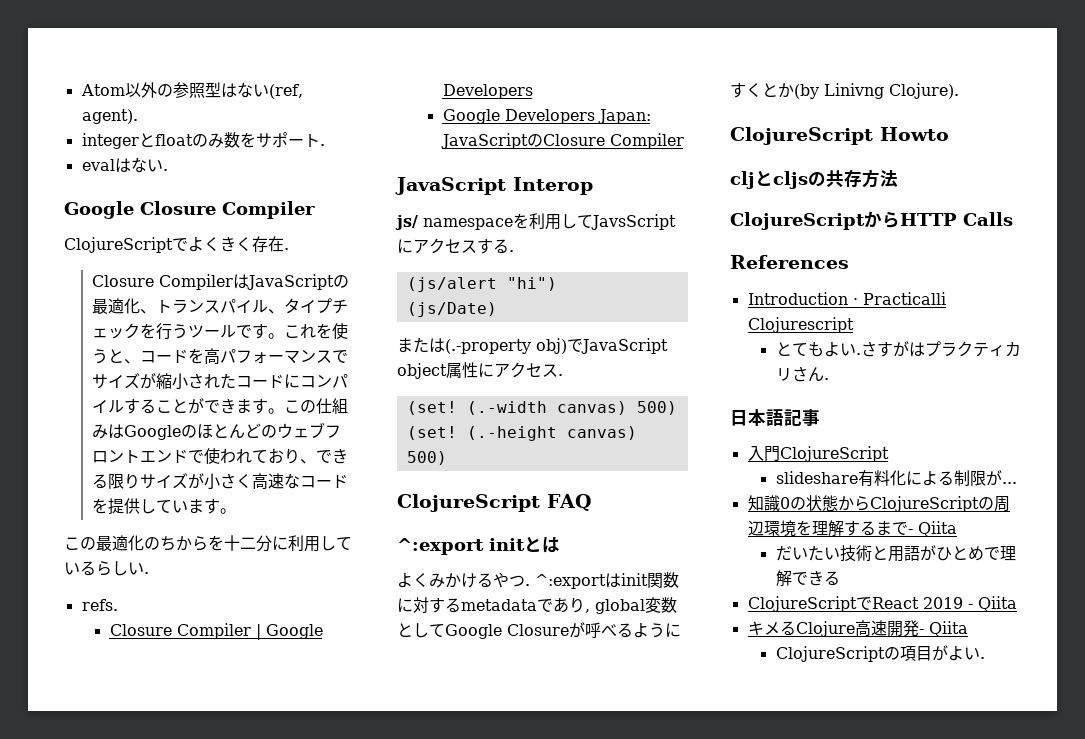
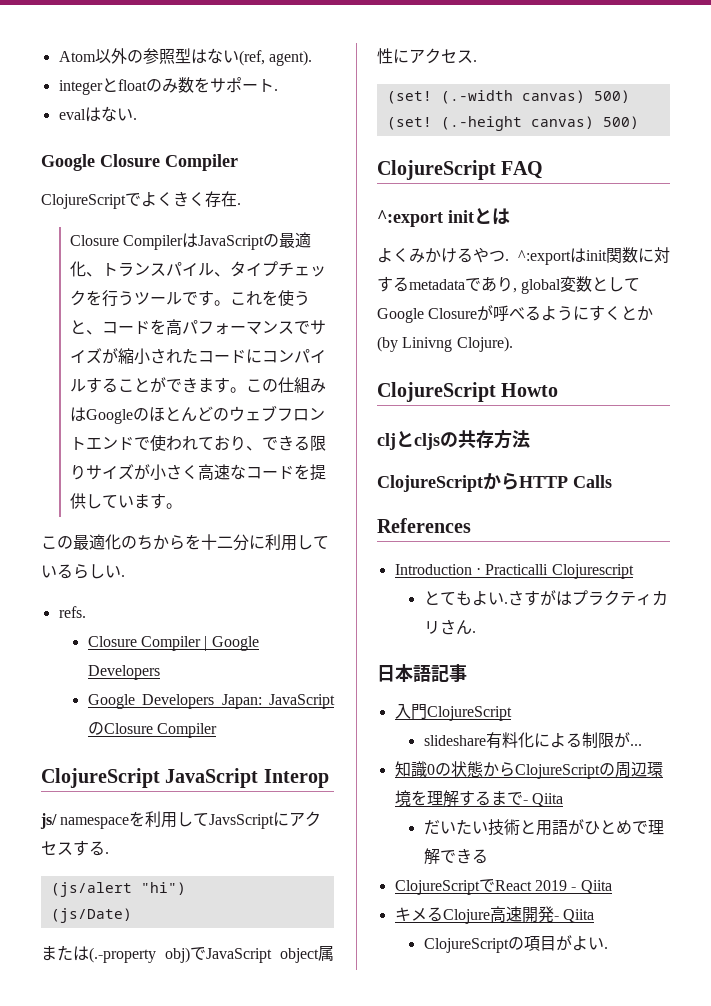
(684, 141) none -> [41,768,160,788] ClojureScript

